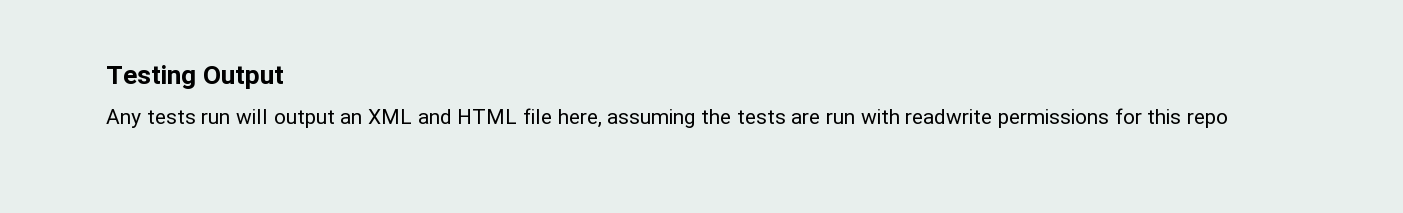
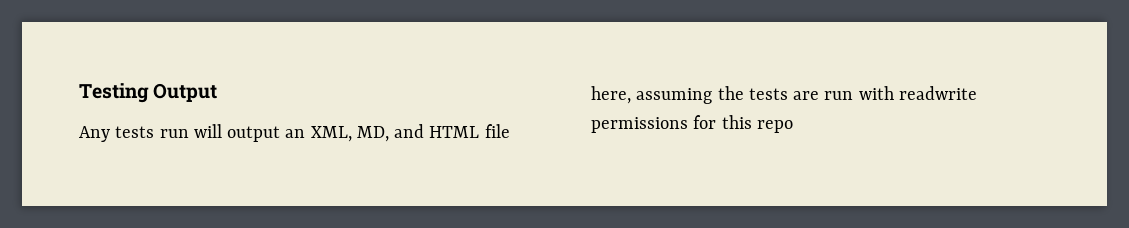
[368,109,413,124] XML -> [310,126,389,142] XML, MD,

